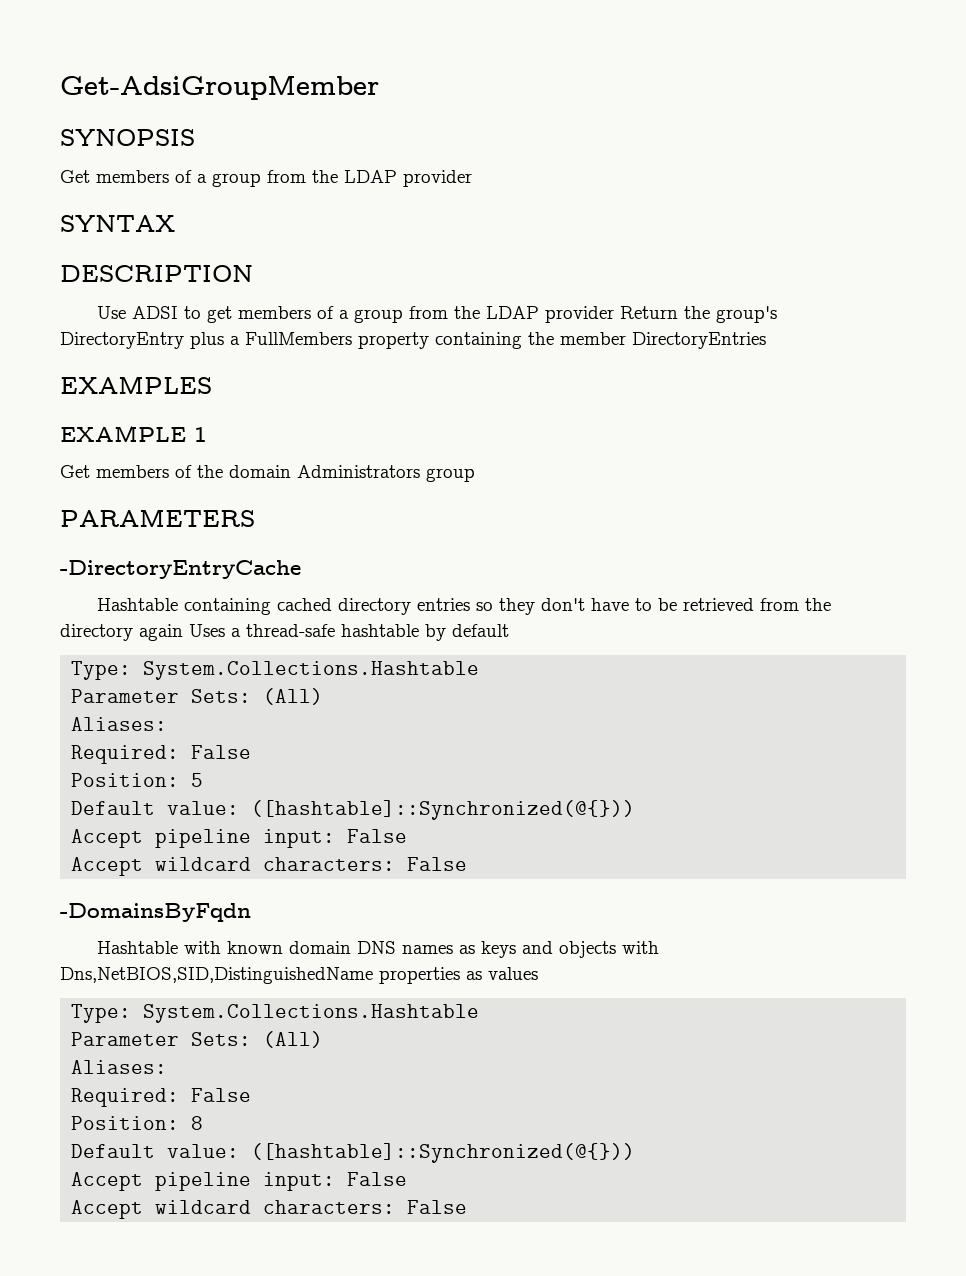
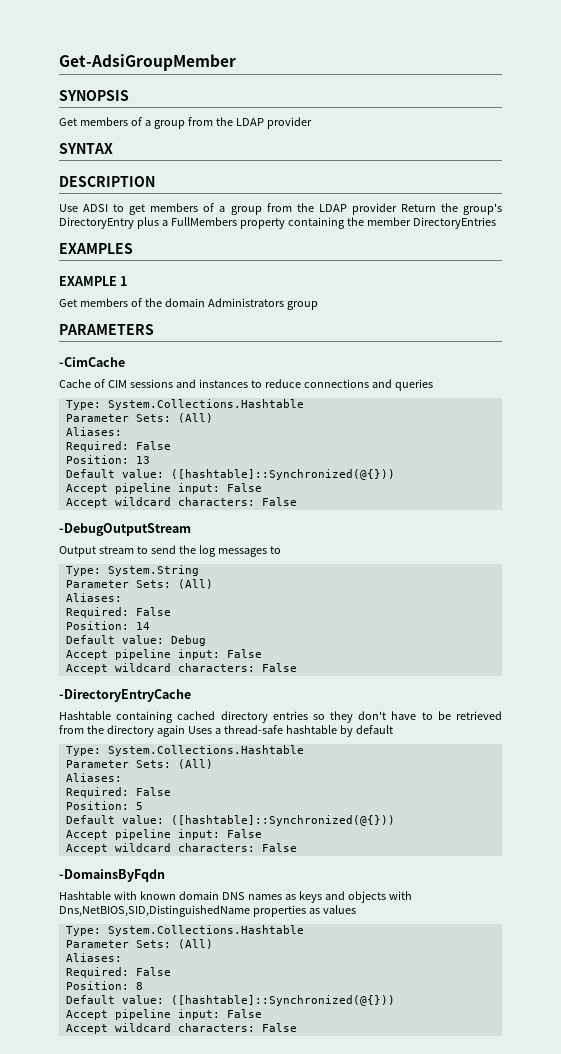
(255, 518) none -> [59,357,125,367] [59,379,433,391] [65,399,304,410] [65,413,213,423] [65,427,122,436] [65,441,171,452] [65,455,150,464] [65,469,395,480] [65,483,262,494] [65,497,297,508] [59,523,191,536] [59,545,281,557] [65,565,199,576] [65,579,213,589] [65,593,122,602] [65,607,171,618] [65,621,150,630] [65,635,206,646] [65,649,262,660] [65,663,297,674] // -CimCache // Cache of CIM sessions and instances to reduce connections and queries // Type: System.Collections.Hashtable // Parameter Sets: (All) // Aliases: // Required: False // Position: 13 // Default value: ([hashtable]::Synchronized(@{})) // Accept pipeline input: False // Accept wildcard characters: False // -DebugOutputStream // Output stream to send the log messages to // Type: System.String // Parameter Sets: (All) // Aliases: // Required: False // Position: 14 // Default value: Debug // Accept pipeline input: False // Accept wildcard characters: False

